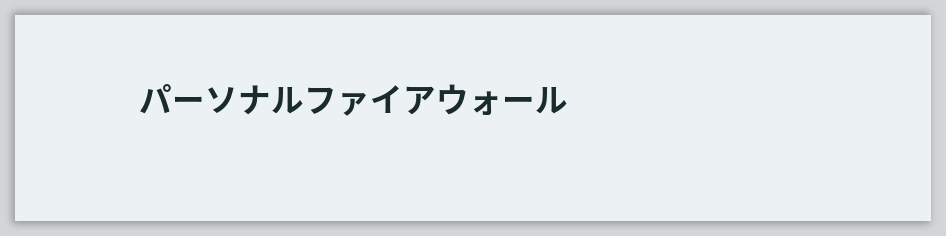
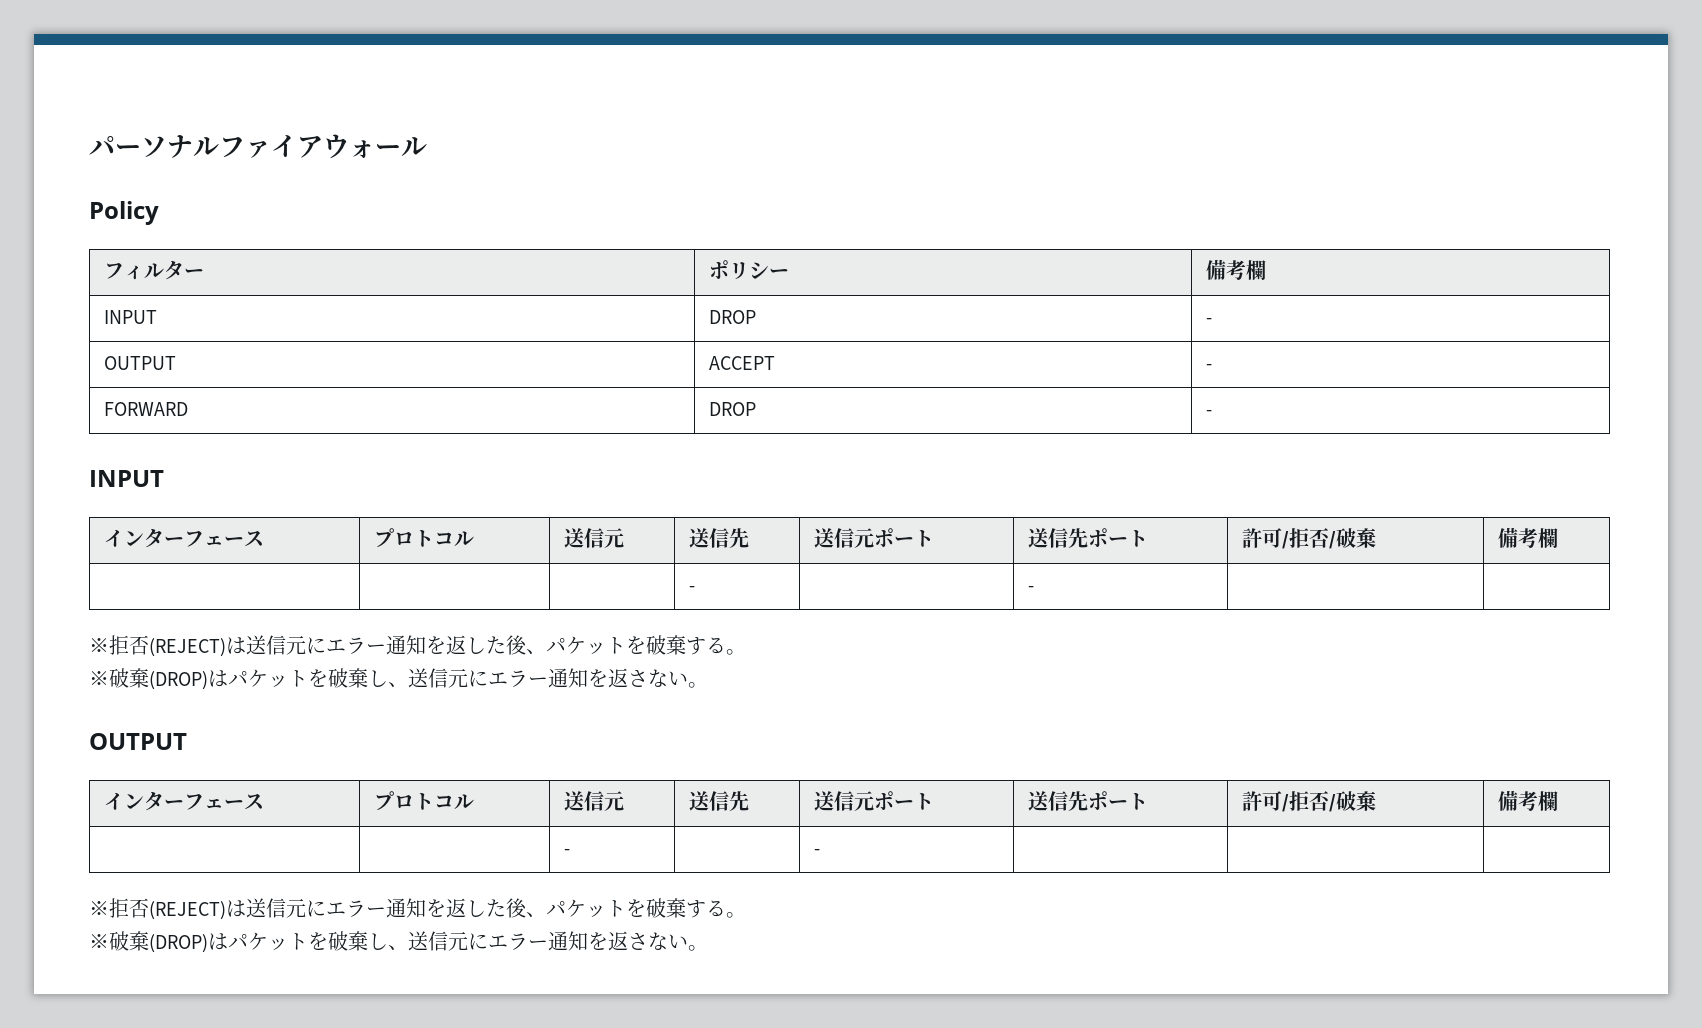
(568, 100) none -> [89,201,159,225] [103,260,204,280] [708,260,789,279] [1205,259,1266,280] [103,310,157,324] [708,310,756,324] [1205,318,1212,324] [103,356,176,370] [708,356,775,370] [1205,364,1212,370] [103,402,188,416] [708,402,756,416] [1205,410,1212,416] [89,470,164,487] [103,528,264,548] [373,528,474,548] [563,528,624,548] [688,528,749,548] [813,528,934,548] [1027,528,1148,548] [1241,528,1376,549] [1497,527,1558,548] [688,586,695,592] [1027,586,1034,592] [89,635,746,657] [89,668,708,690] [89,733,187,750] [103,791,264,811] [373,791,474,811] [563,791,624,811] [688,791,749,811] [813,791,934,811] [1027,791,1148,811] [1241,791,1376,812] [1497,790,1558,811] [563,849,570,855] [813,849,820,855] [89,898,746,920] [89,931,708,953] // Policy // フィルター | ポリシー | 備考欄 // INPUT | DROP | - // OUTPUT | ACCEPT | - // FORWARD | DROP | - // INPUT // インターフェース | プロトコル | 送信元 | 送信先 | 送信元ポート | 送信先ポート | 許可/拒否/破棄 | 備考欄 // | | | - | | - | | // ※拒否(REJECT)は送信元にエラー通知を返した後、パケットを破棄する。 // ※破棄(DROP)はパケットを破棄し、送信元にエラー通知を返さない。 // OUTPUT // インターフェース | プロトコル | 送信元 | 送信先 | 送信元ポート | 送信先ポート | 許可/拒否/破棄 | 備考欄 // | | - | | - | | | // ※拒否(REJECT)は送信元にエラー通知を返した後、パケットを破棄する。 // ※破棄(DROP)はパケットを破棄し、送信元にエラー通知を返さない。

